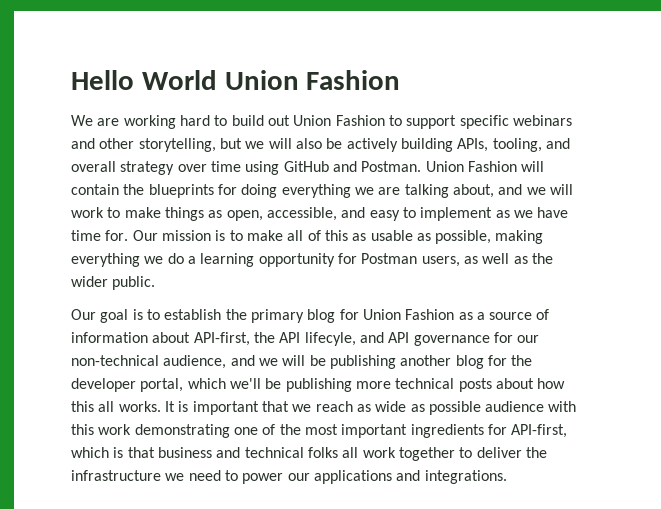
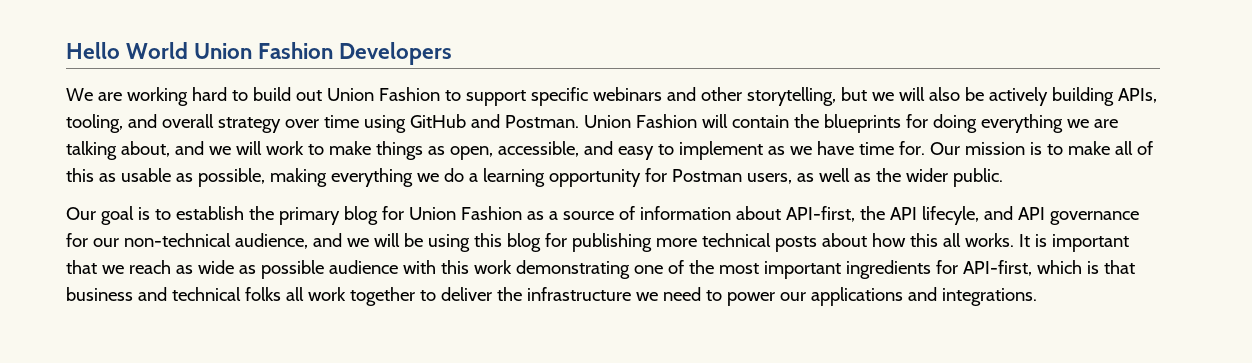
(401, 80) none -> [339,42,453,65] Developers
[329,355,533,369] [71,378,282,392] publishing another blog for the developer portal, which we'll be -> [427,233,567,252] using this blog for

